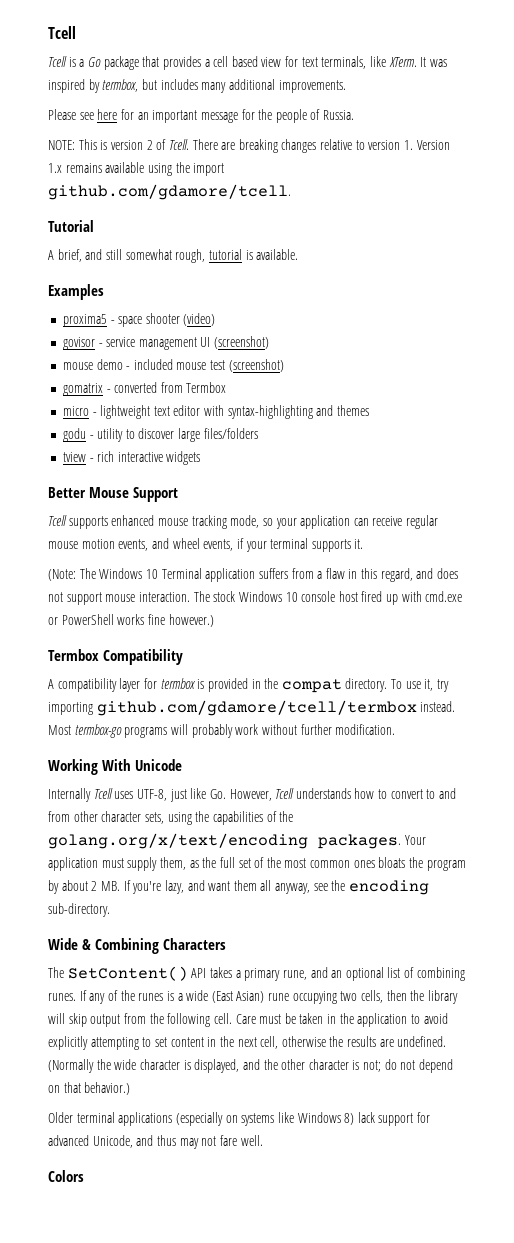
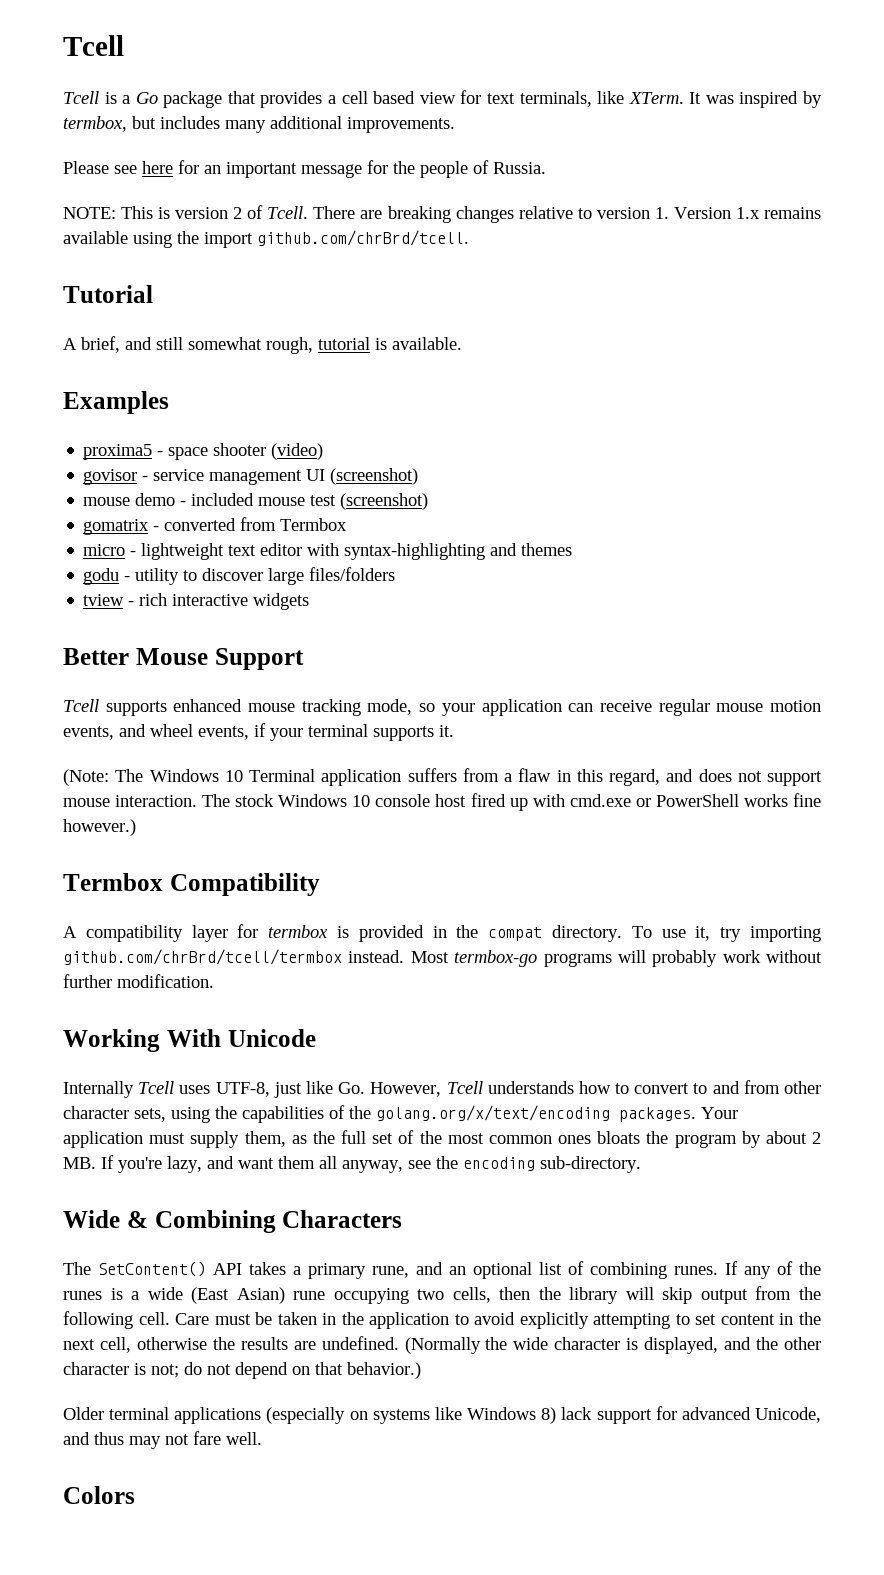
[48,184,291,200] github.com/gdamore/tcell. -> [257,230,469,246] github.com/chrBrd/tcell.
[96,700,417,716] github.com/gdamore/tcell/termbox -> [63,949,342,965] github.com/chrBrd/tcell/termbox

